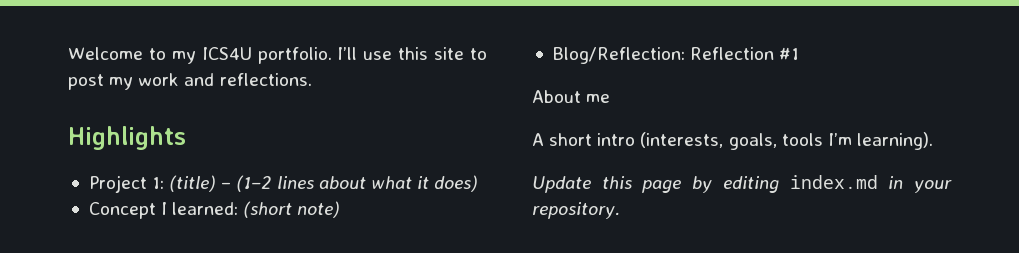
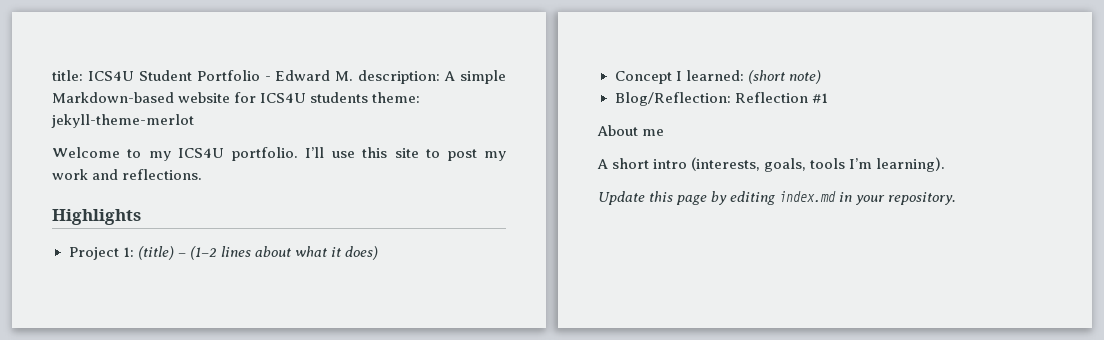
(68, 53) none -> [52,70,507,84] [52,92,421,103] [51,114,194,128] title: ICS4U Student Portfolio - Edward M. description: A simple Markdown-based website for ICS4U students theme: jekyll-theme-merlot //

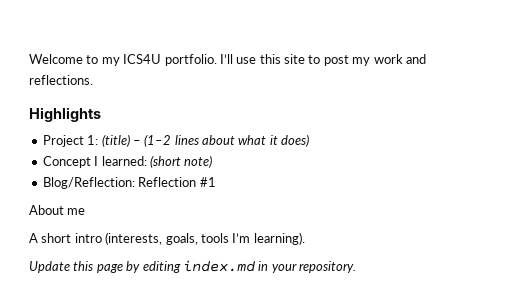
[52,70,507,84] [52,92,421,103] [51,114,194,128] title: ICS4U Student Portfolio - Edward M. description: A simple Markdown-based website for ICS4U students theme: jekyll-theme-merlot // -> (29, 59) none

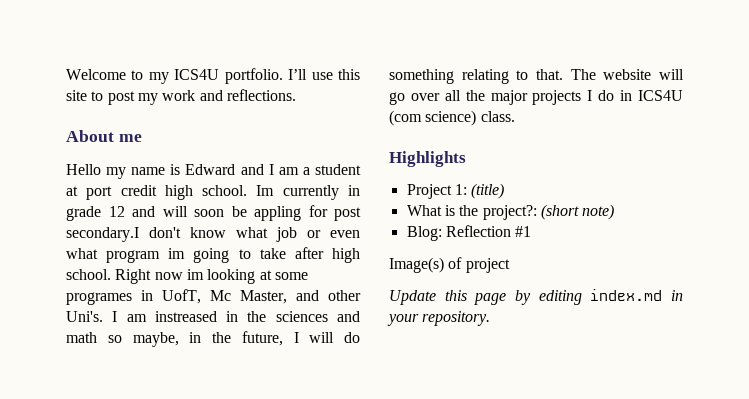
[29,107,101,122] [42,134,310,147] [42,156,147,168] Highlights // Project 1: (title) – (1–2 lines about what it does) // Concept I learned: -> [66,130,142,142] [66,164,361,179] [66,185,360,200] [66,205,361,221] [66,227,360,242] [66,247,360,263] [66,269,308,284] [66,289,361,305] [66,311,360,322] [66,331,360,347] [389,69,684,84] [389,90,683,105] [389,110,515,126] [389,151,466,167] [406,183,505,199] [406,205,537,220] About me // Hello my name is Edward and I am a student at port credit high school. Im currently in grade 12 and will soon be appling for post secondary.I don't know what job or even what program im going to take after high school. Right now im looking at some programes in UofT, Mc Master, and other Uni's. I am instreased in the sciences and math so maybe, in the future, I will do something relating to that. The website will go over all the major projects I do in ICS4U (com science) class. // Highlights // Project 1: (title) // What is the project?:
[42,177,135,189] Blog/Reflection: -> [406,226,442,241] Blog:
[29,205,86,215] [29,232,305,245] About me // A short intro (interests, goals, tools I’m learning). -> [389,257,510,273] Image(s) of project

